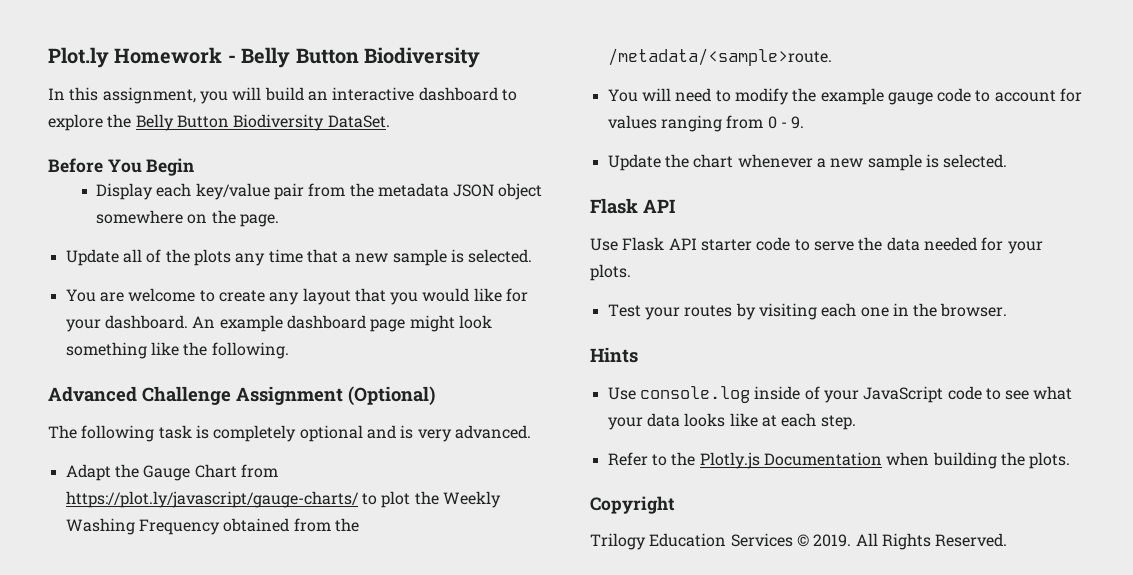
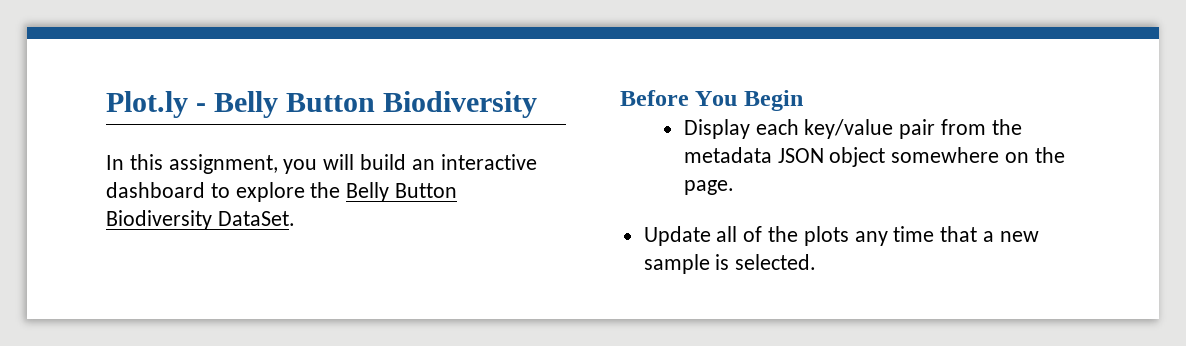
[114,47,223,64] Homework -> (188, 104) none
[65,288,529,305] [65,315,492,332] [65,342,289,359] [48,386,435,406] [48,425,531,442] [65,464,278,481] [65,491,501,508] [65,518,359,535] [607,48,832,66] [607,88,1083,105] [607,115,805,132] [607,154,1008,171] [590,198,675,214] [590,237,1043,254] [590,264,631,281] [607,303,1008,320] [590,347,638,363] [607,386,1073,403] [607,413,856,430] [607,452,1071,469] [590,496,675,514] [590,533,1008,550] // You are welcome to create any layout that you would like for your dashboard. An example dashboard page might look something like the following. // Advanced Challenge Assignment (Optional) // The following task is completely optional and is very advanced. // Adapt the Gauge Chart from https://plot.ly/javascript/gauge-charts/ to plot the Weekly Washing Frequency obtained from the /metadata/<sample>route. // You will need to modify the example gauge code to account for values ranging from 0 - 9. // Update the chart whenever a new sample is selected. // Flask API // Use Flask API starter code to serve the data needed for your plots. // Test your routes by visiting each one in the browser. // Hints // Use console.log inside of your JavaScript code to see what your data looks like at each step. // Refer to the Plotly.js Documentation when building the plots. // Copyright // Trilogy Education Services © 2019. All Rights Reserved. -> (817, 262) none

